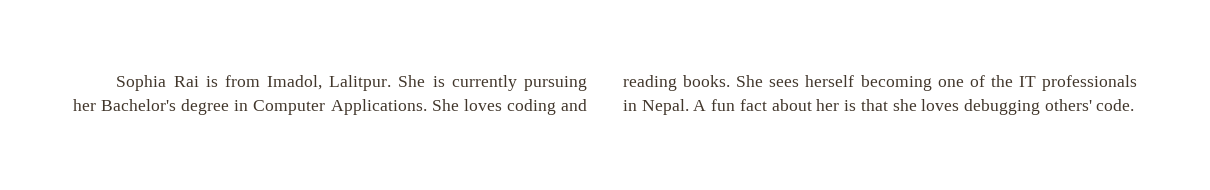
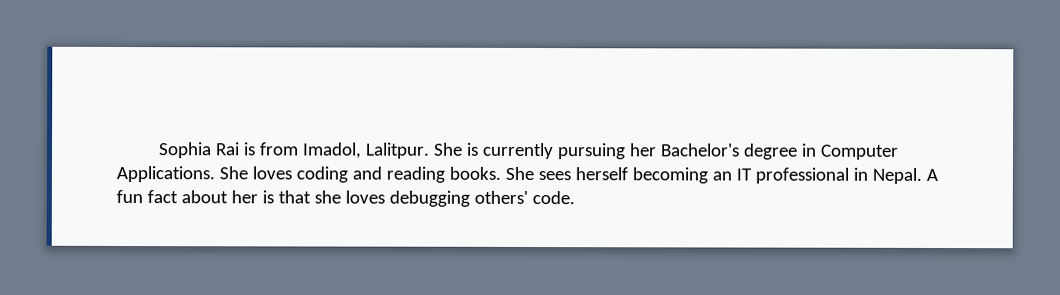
[937,75,1137,91] one of the IT professionals -> [711,167,849,184] an IT professional

